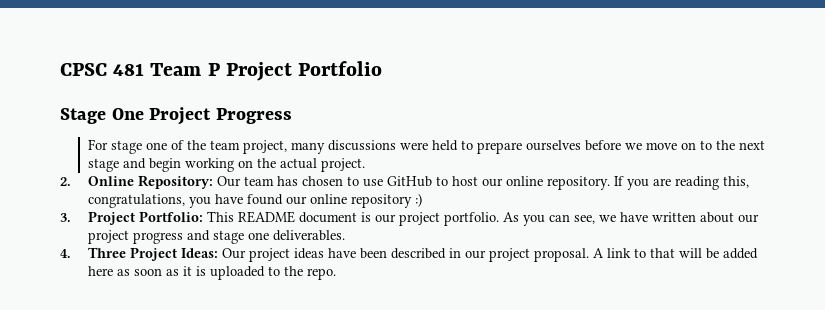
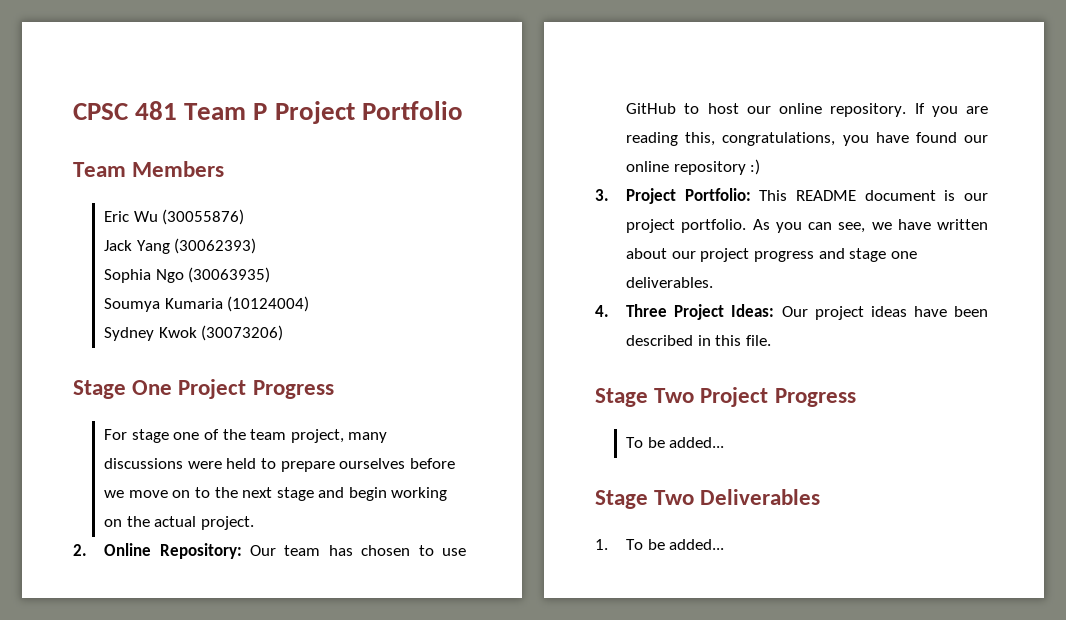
(383, 68) none -> [73,161,225,177] [104,209,245,225] [104,238,257,254] [104,267,271,283] [104,296,310,312] [104,325,284,341] // Team Members // Eric Wu (30055876) // Jack Yang (30062393) // Sophia Ngo (30063935) // Soumya Kumaria (10124004) // Sydney Kwok (30073206)
[464,248,758,262] [87,266,336,280] our project proposal. A link to that will be added here as soon as it is uploaded to the repo. -> [715,335,771,346] [595,387,856,407] [626,437,725,448] [595,489,821,509] [595,539,725,550] this file. // Stage Two Project Progress // To be added... // Stage Two Deliverables // 1. To be added...

